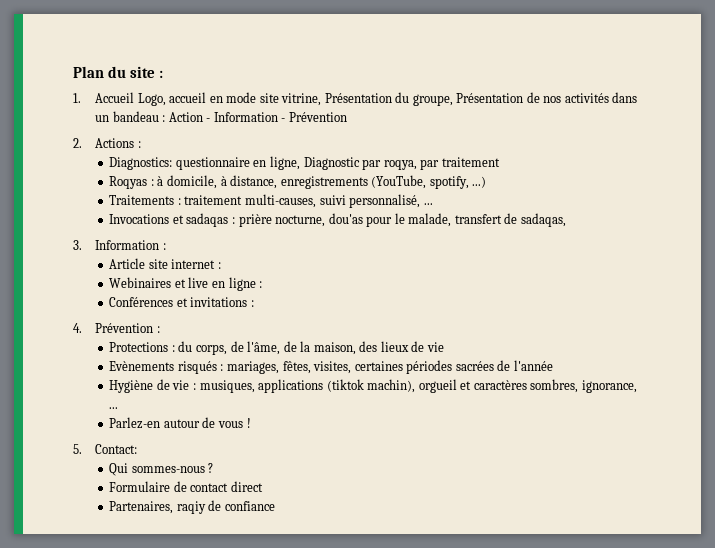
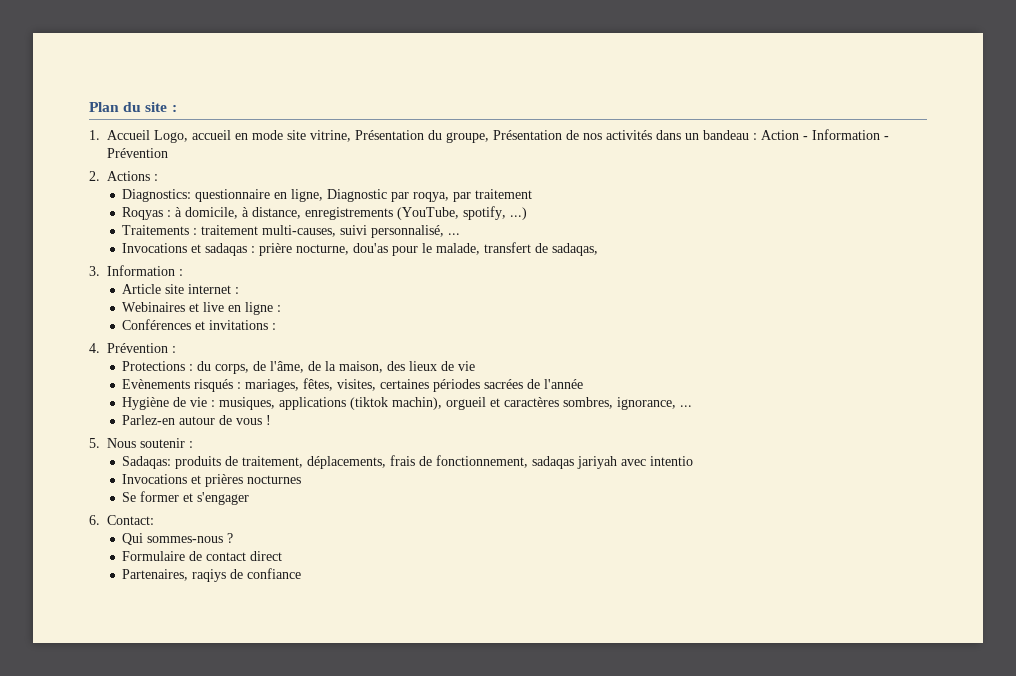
(82, 449) none -> [107,438,193,448] [122,455,694,469] [122,474,302,487] [122,491,250,505] [89,515,100,525] Nous soutenir : // Sadaqas: produits de traitement, déplacements, frais de fonctionnement, sadaqas jariyah avec intentio // Invocations et prières nocturnes // Se former et s'engager // 6.
[176,501,206,514] raqiy -> [192,569,227,582] raqiys

